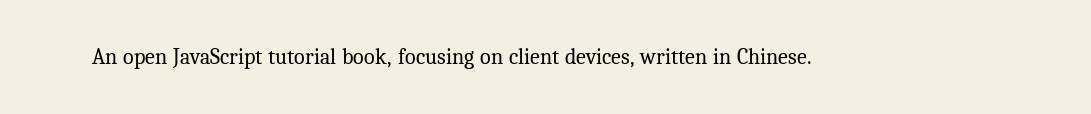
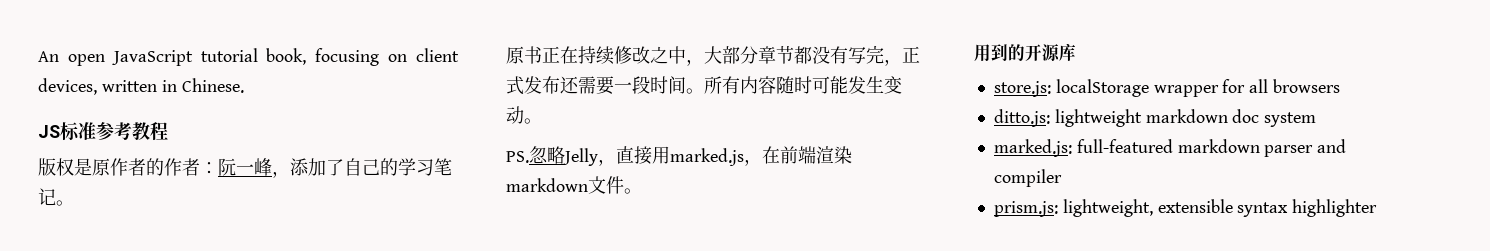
(813, 56) none -> [38,122,168,141] [38,158,452,178] [38,188,74,206] [506,45,920,66] [506,76,902,95] [506,106,542,124] [506,146,852,166] [506,176,642,194] [974,43,1076,62] [993,79,1341,97] [993,109,1317,127] [993,139,1347,157] [993,169,1062,187] [993,199,1378,217] // JS标准参考教程 // 版权是原作者的作者：阮一峰，添加了自己的学习笔记。 // 原书正在持续修改之中，大部分章节都没有写完，正式发布还需要一段时间。所有内容随时可能发生变动。 // PS.忽略Jelly，直接用marked.js，在前端渲染markdown文件。 // 用到的开源库 // store.js: localStorage wrapper for all browsers // ditto.js: lightweight markdown doc system // marked.js: full-featured markdown parser and compiler // prism.js: lightweight, extensible syntax highlighter

